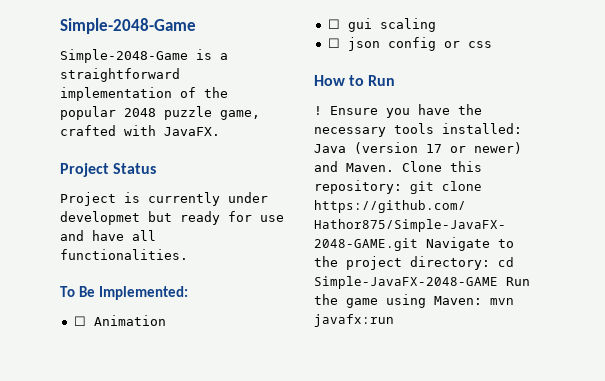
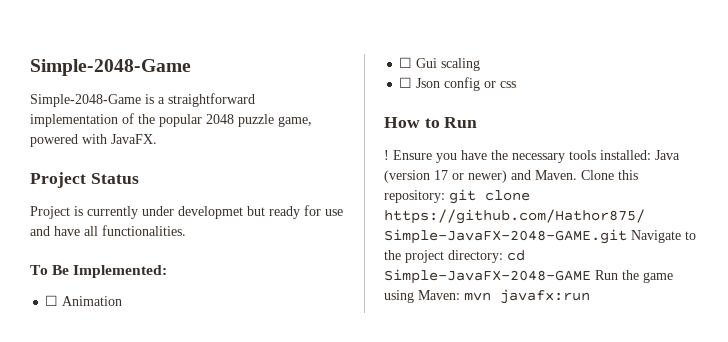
[60,125,116,136] crafted -> [30,134,78,147] powered
[347,18,372,32] gui -> [416,58,438,68] Gui
[347,37,380,51] json -> [416,78,441,88] Json

